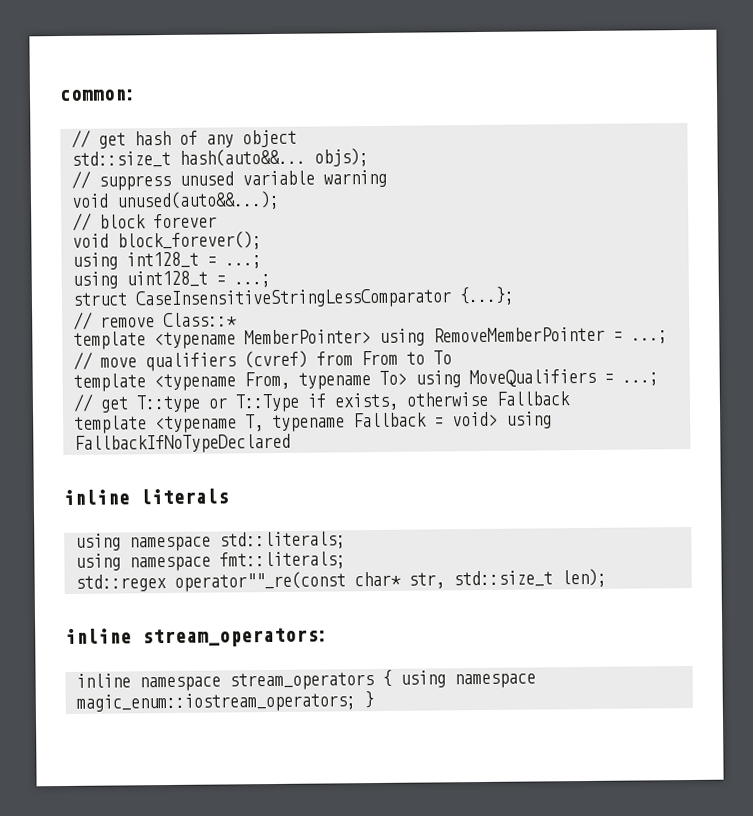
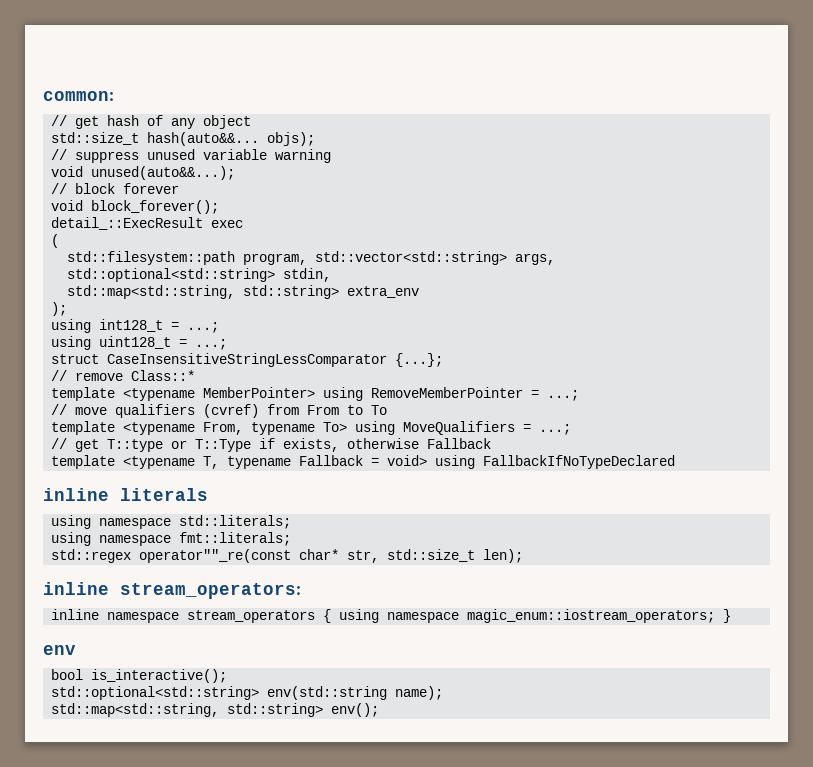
(263, 241) none -> [51,217,244,230] [51,234,60,248] [67,251,556,265] [67,268,332,282] [67,285,420,299] [51,302,68,316] // detail_::ExecResult exec // ( // std::filesystem::path program, std::vector<std::string> args, std::optional<std::string> stdin, // std::map<std::string, std::string> extra_env // );
(375, 700) none -> [43,645,76,655] [51,669,228,683] [51,686,444,700] [51,703,380,717] // env // bool is_interactive(); // std::optional<std::string> env(std::string name); // std::map<std::string, std::string> env();

